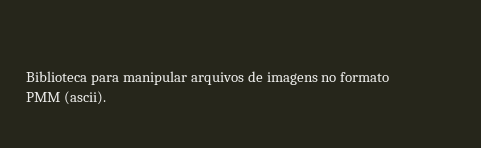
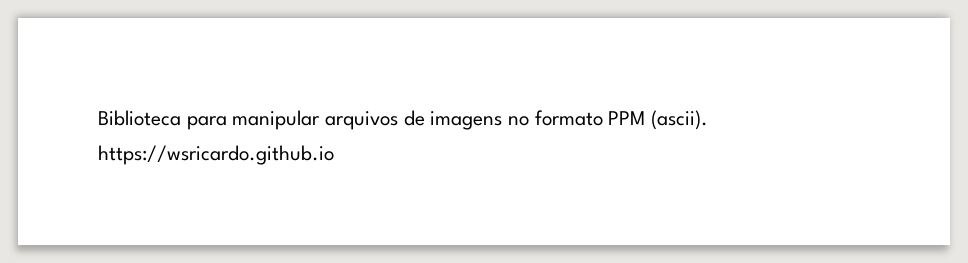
[26,92,60,102] PMM -> [608,111,646,125] PPM
(106, 98) none -> [98,145,334,165] // https://wsricardo.github.io

